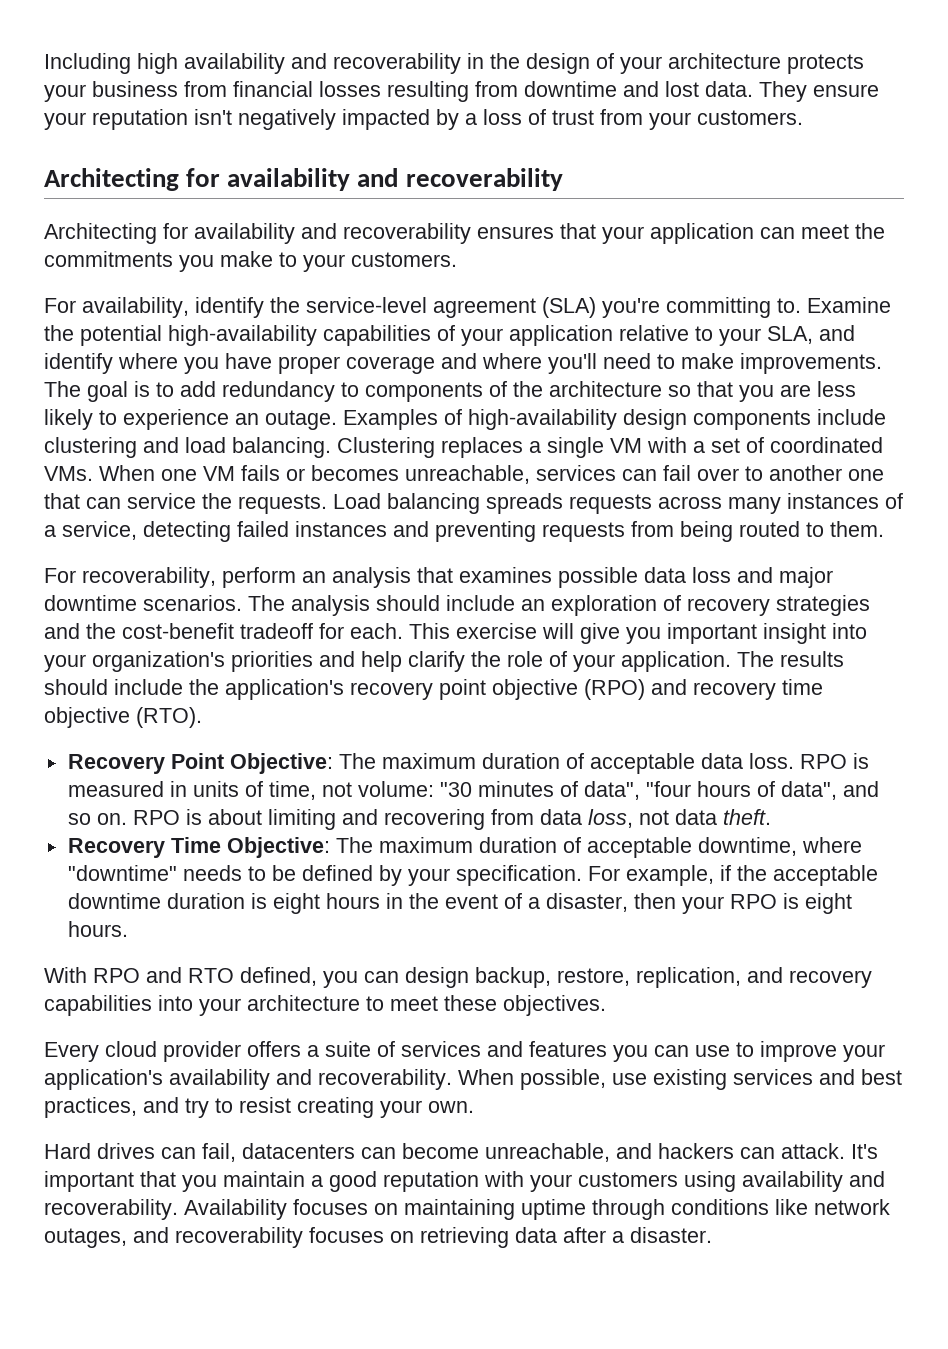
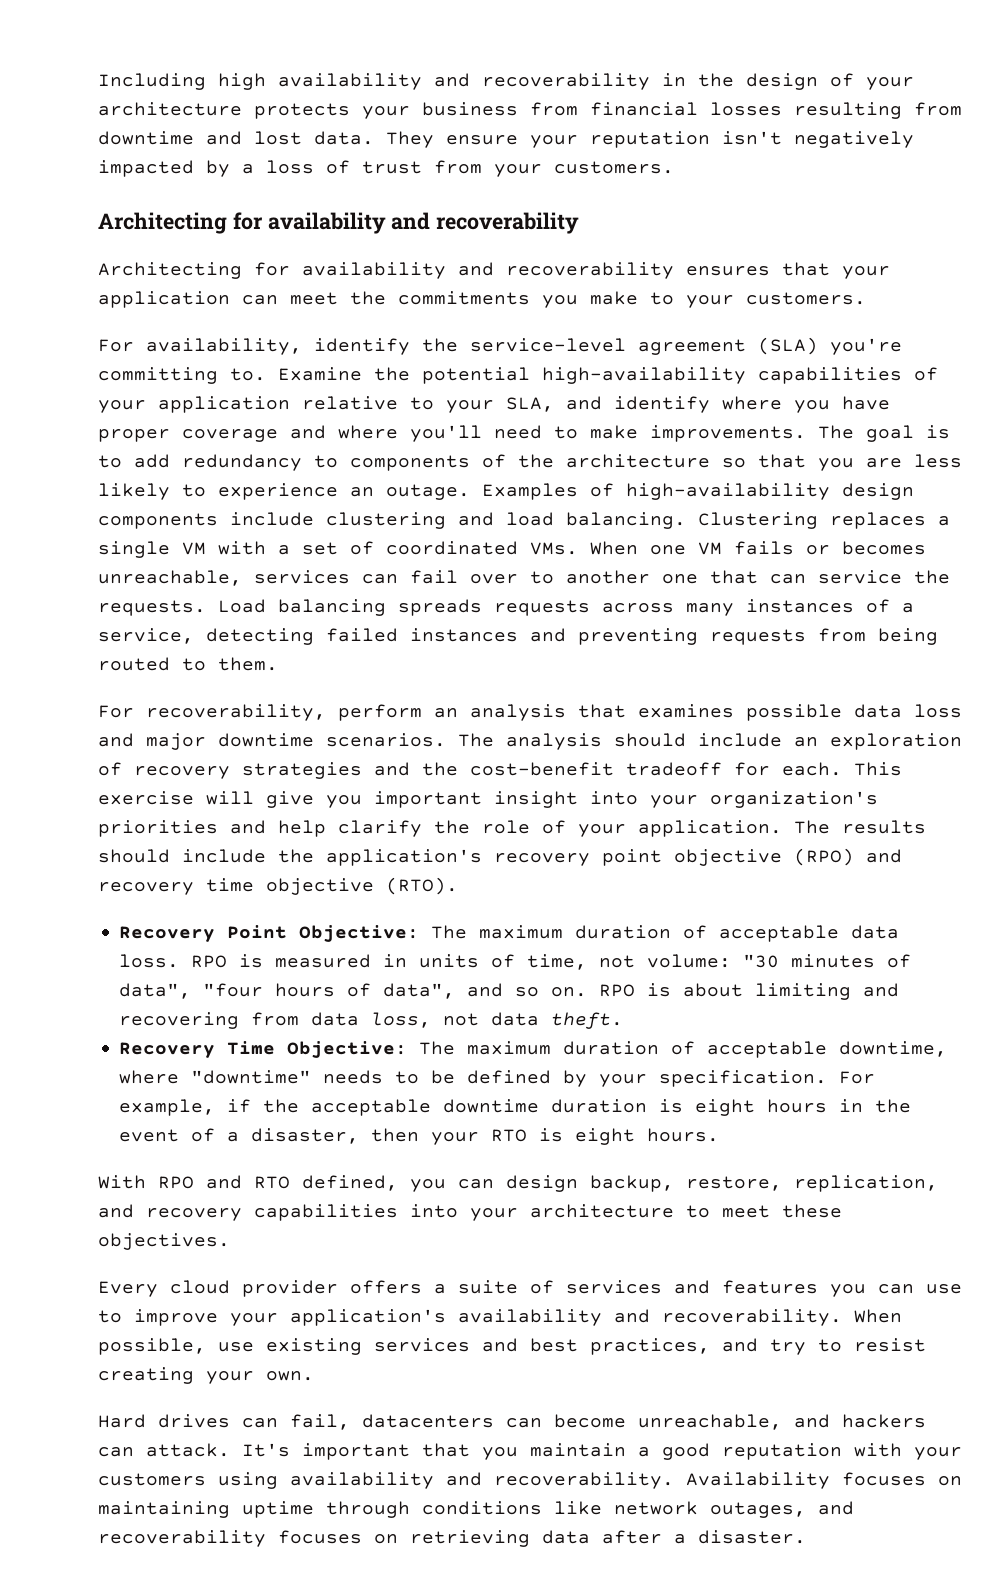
[729,894,777,909] RPO -> [491,1129,528,1142] RTO

